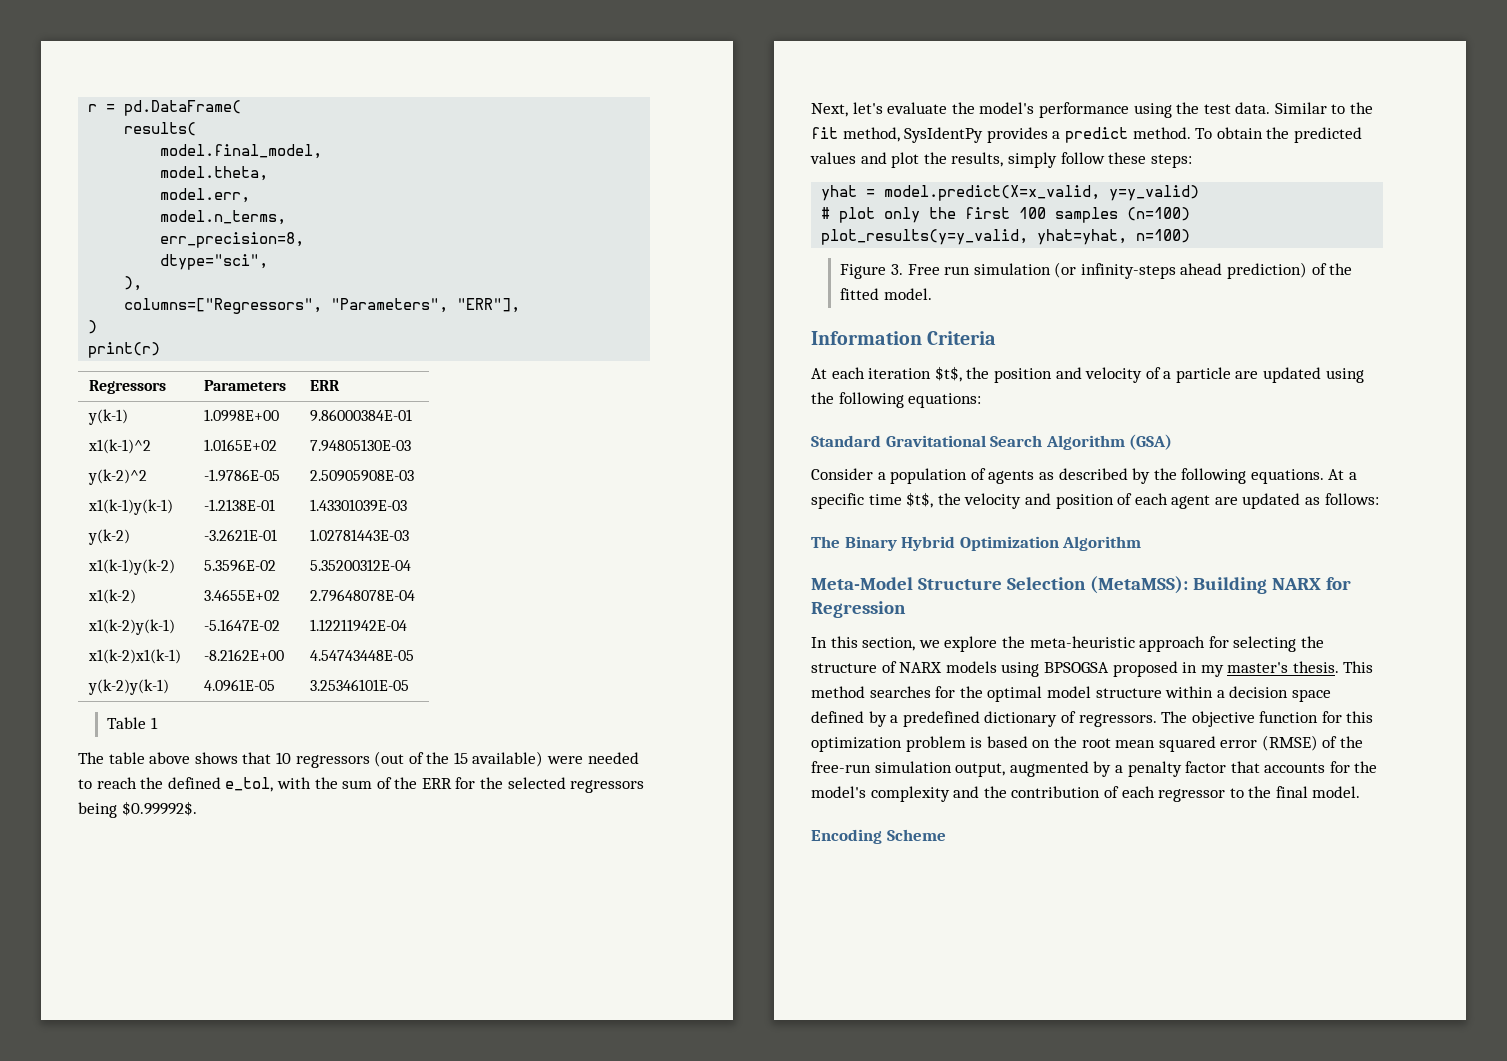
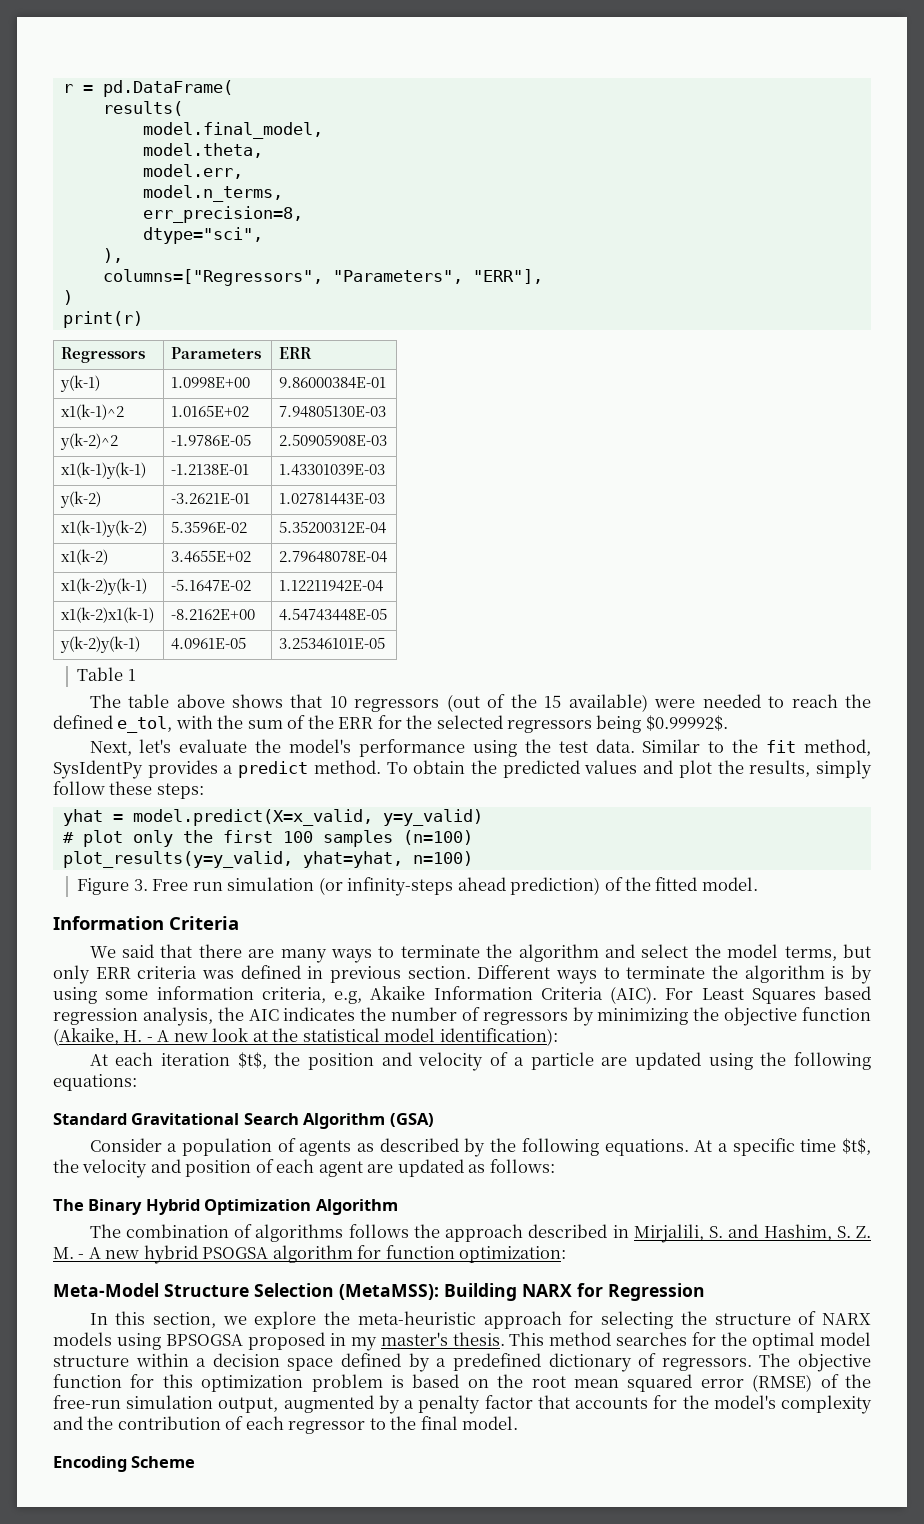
(997, 338) none -> [89,944,871,963] [53,965,872,984] [53,986,871,1004] [53,1007,871,1026] [53,1028,558,1046] // We said that there are many ways to terminate the algorithm and select the model terms, but only ERR criteria was defined in previous section. Different ways to terminate the algorithm is by using some information criteria, e.g, Akaike Information Criteria (AIC). For Least Squares based regression analysis, the AIC indicates the number of regressors by minimizing the objective function (Akaike, H. - A new look at the statistical model identification):
(1142, 543) none -> [89,1224,872,1243] [53,1245,567,1264] // The combination of algorithms follows the approach described in Mirjalili, S. and Hashim, S. Z. M. - A new hybrid PSOGSA algorithm for function optimization:

